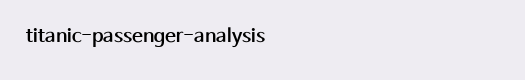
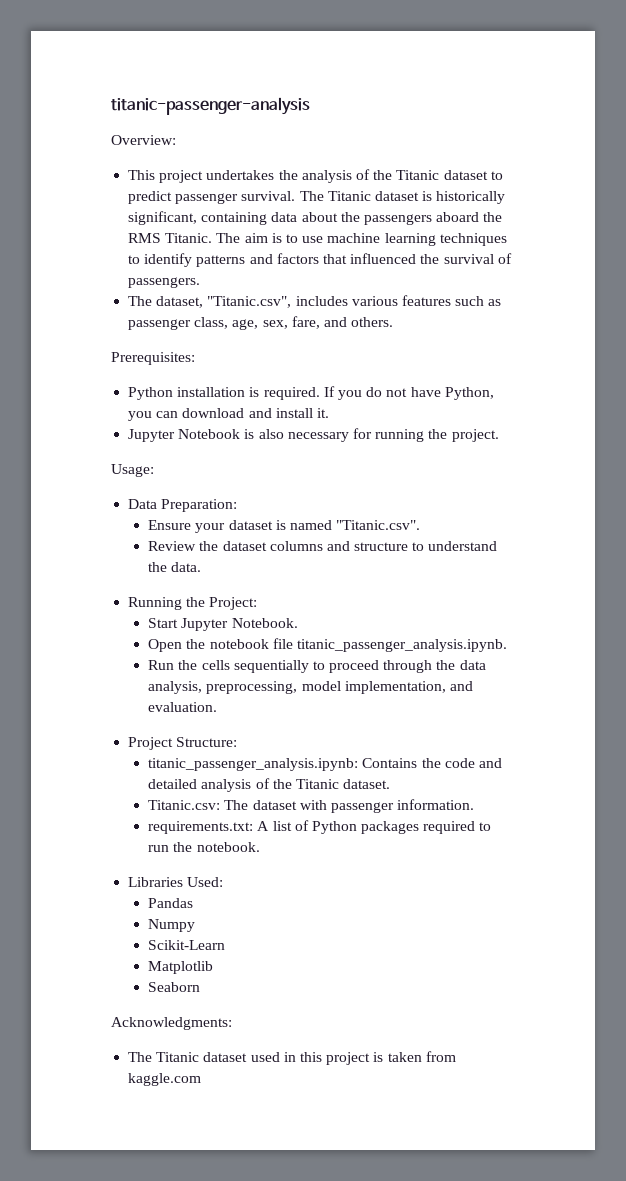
(265, 37) none -> [111,135,176,145] [128,169,503,183] [128,191,506,204] [128,211,503,225] [128,233,507,246] [128,253,512,267] [128,277,201,288] [128,295,502,308] [128,316,394,330] [111,352,195,365] [128,386,494,400] [128,408,329,421] [128,428,499,442] [111,464,154,477] [128,499,238,512] [148,520,421,533] [148,541,498,551] [148,562,202,572] [128,597,258,610] [148,618,298,631] [148,638,507,652] [148,660,486,673] [148,681,473,694] [148,702,218,712] [128,737,238,750] [148,758,502,771] [148,778,391,792] [148,799,475,813] [148,820,492,834] [148,842,260,852] [128,877,224,887] [148,898,194,908] [148,919,196,932] [148,940,226,950] [148,961,214,974] [148,982,201,992] [111,1017,232,1030] [128,1051,456,1065] [128,1073,202,1086] // Overview: // This project undertakes the analysis of the Titanic dataset to predict passenger survival. The Titanic dataset is historically significant, containing data about the passengers aboard the RMS Titanic. The aim is to use machine learning techniques to identify patterns and factors that influenced the survival of passengers. // The dataset, "Titanic.csv", includes various features such as passenger class, age, sex, fare, and others. // Prerequisites: // Python installation is required. If you do not have Python, you can download and install it. // Jupyter Notebook is also necessary for running the project. // Usage: // Data Preparation: // Ensure your dataset is named "Titanic.csv". // Review the dataset columns and structure to understand the data. // Running the Project: // Start Jupyter Notebook. // Open the notebook file titanic_passenger_analysis.ipynb. // Run the cells sequentially to proceed through the data analysis, preprocessing, model implementation, and evaluation. // Project Structure: // titanic_passenger_analysis.ipynb: Contains the code and detailed analysis of the Titanic dataset. // Titanic.csv: The dataset with passenger information. // requirements.txt: A list of Python packages required to run the notebook. // Libraries Used: // Pandas // Numpy // Scikit-Learn // Matplotlib // Seaborn // Acknowledgments: // The Titanic dataset used in this project is taken from kaggle.com

